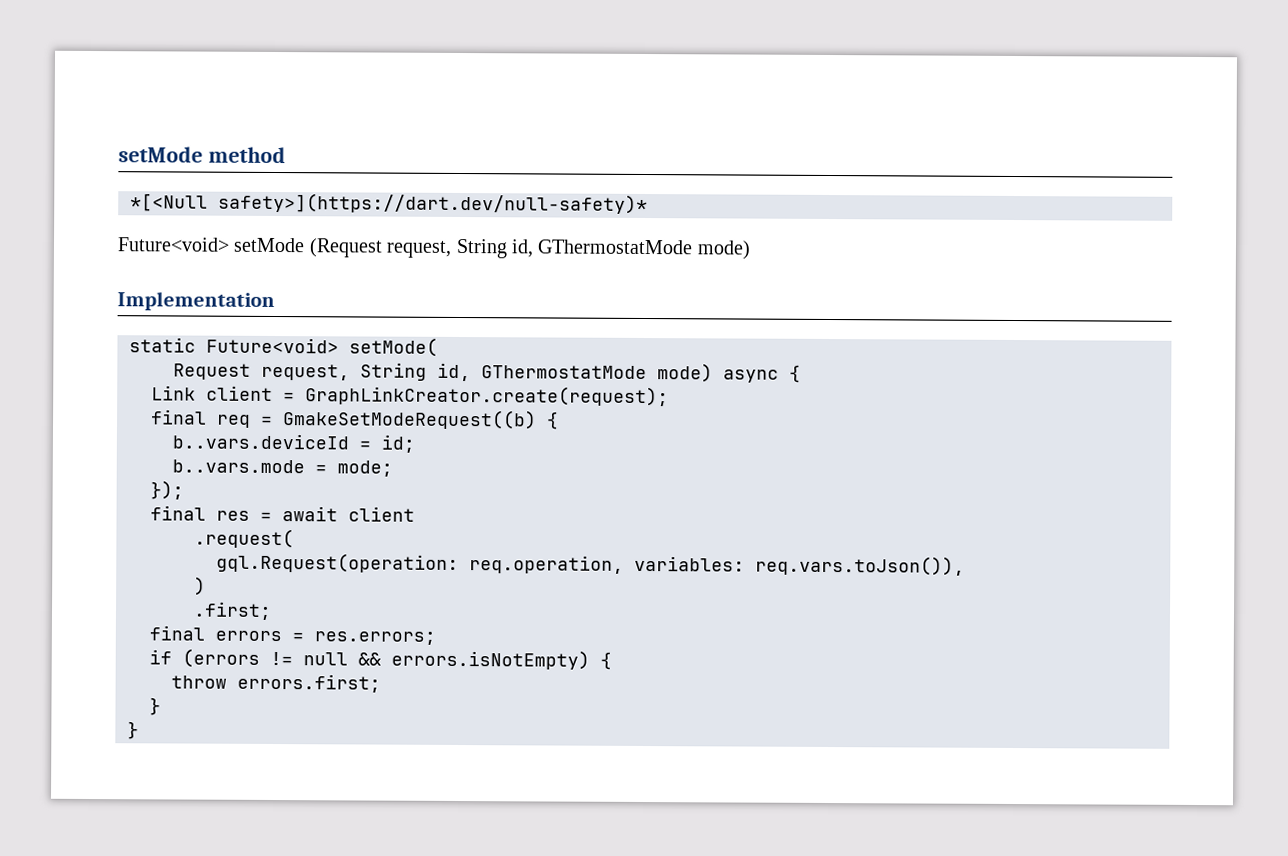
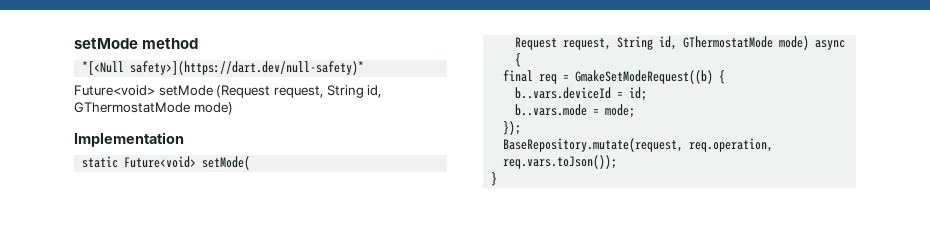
[151,385,669,407] // Link client = GraphLinkCreator.create(request); -> (522, 60) none
[150,505,415,522] [194,528,294,549] [216,552,965,576] [194,576,206,596] [193,601,272,620] [149,625,436,645] [149,648,612,670] [171,673,381,693] [149,697,161,716] [127,721,139,740] final res = await client // .request( // gql.Request(operation: req.operation, variables: req.vars.toJson()), // ) // .first; // final errors = res.errors; // if (errors != null && errors.isNotEmpty) { // throw errors.first; // } // } -> [503,138,774,152] [503,155,618,169] [491,172,498,186] BaseRepository.mutate(request, req.operation, req.vars.toJson()); // }

